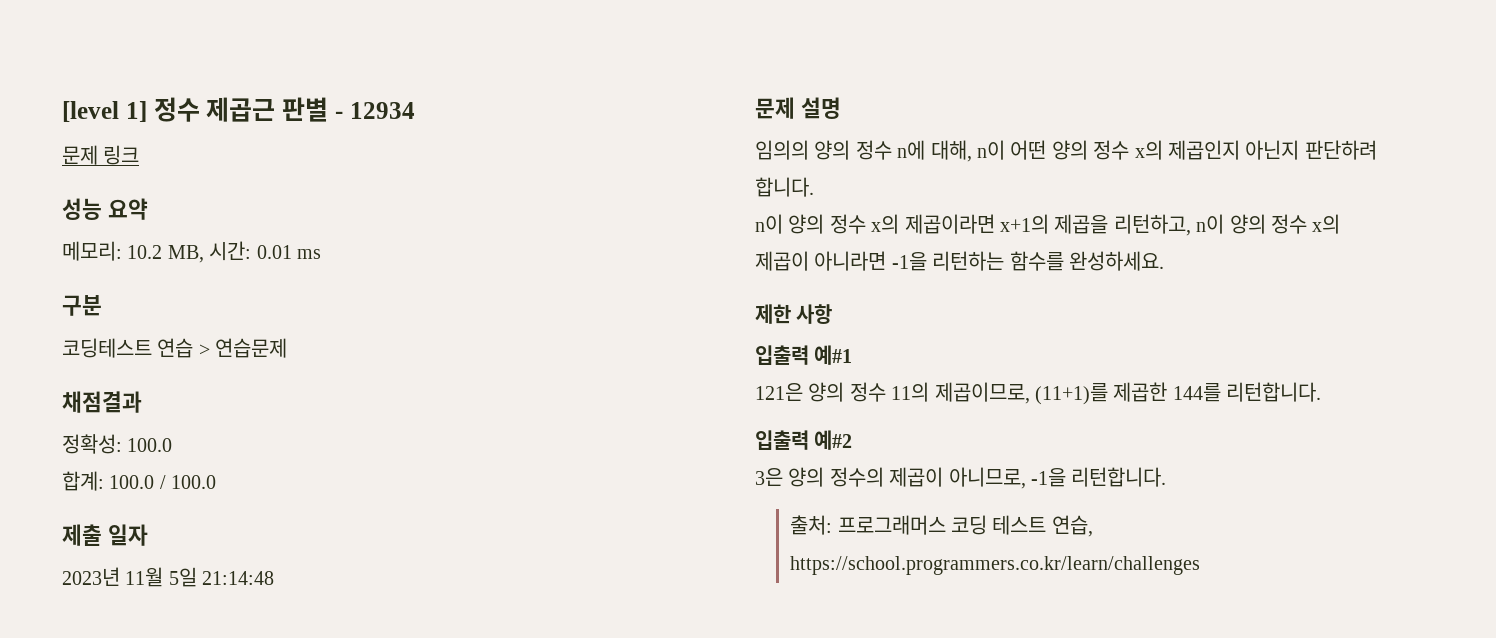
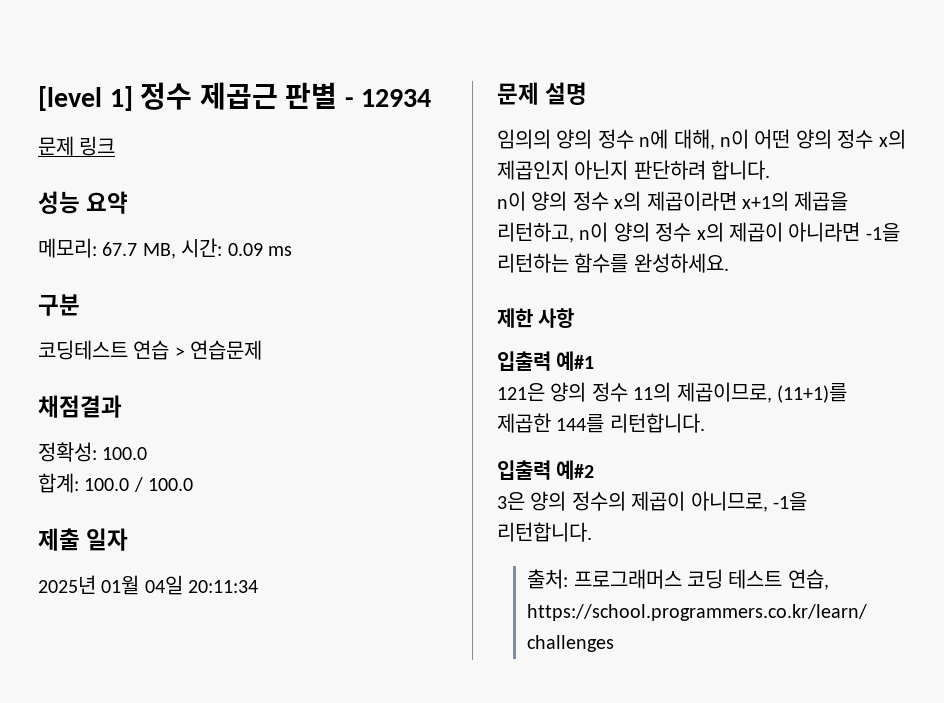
[127,245,163,259] 10.2 -> [102,242,138,256] 67.7
[256,245,292,259] 0.01 -> [227,243,263,256] 0.09
[62,567,275,587] 2023년 11월 5일 21:14:48 -> [38,575,259,595] 2025년 01월 04일 20:11:34

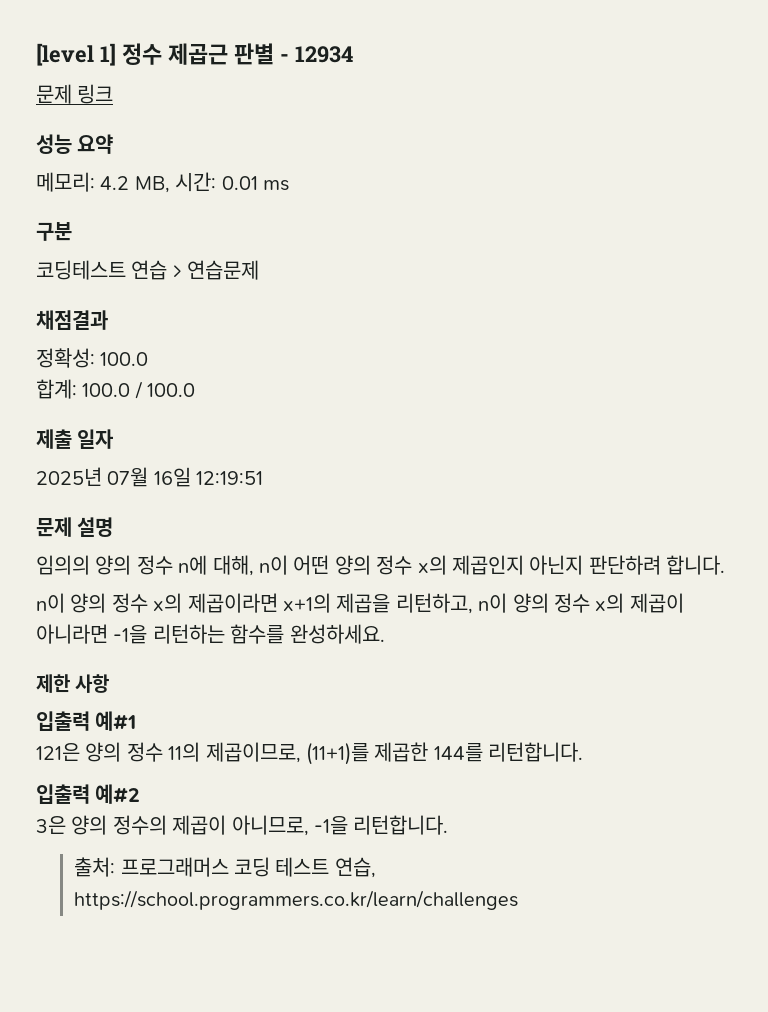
[102,242,138,256] 67.7 -> [100,176,130,190] 4.2
[227,243,263,256] 0.09 -> [221,176,258,190] 0.01
[101,575,259,595] 01월 04일 20:11:34 -> [107,467,264,487] 07월 16일 12:19:51

